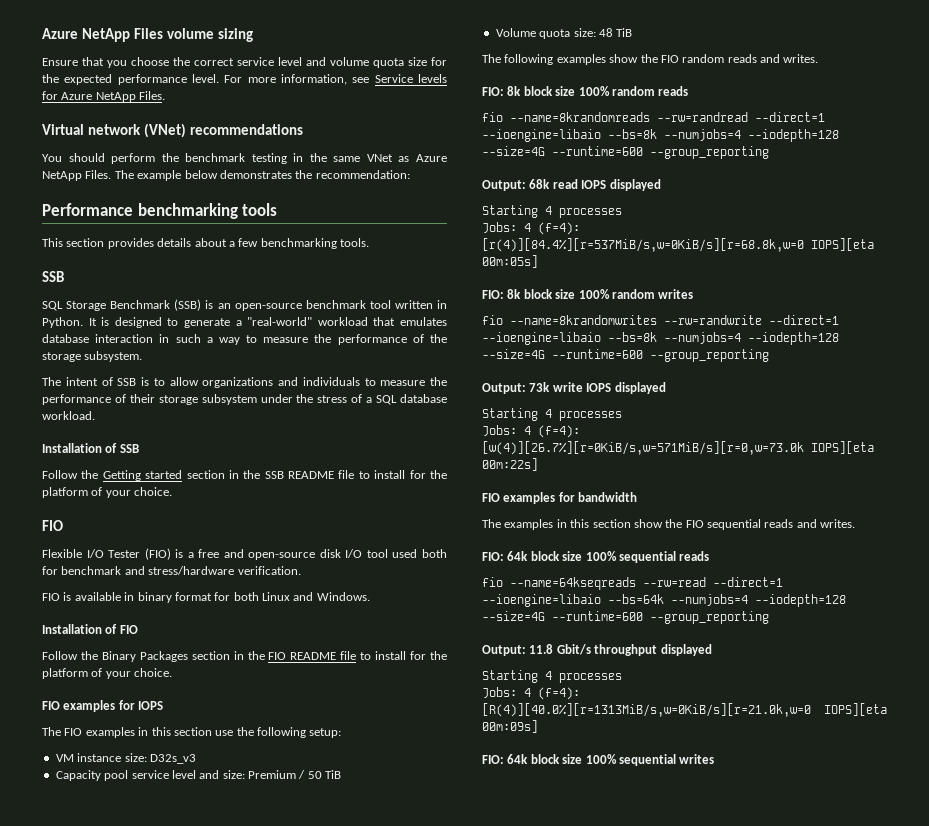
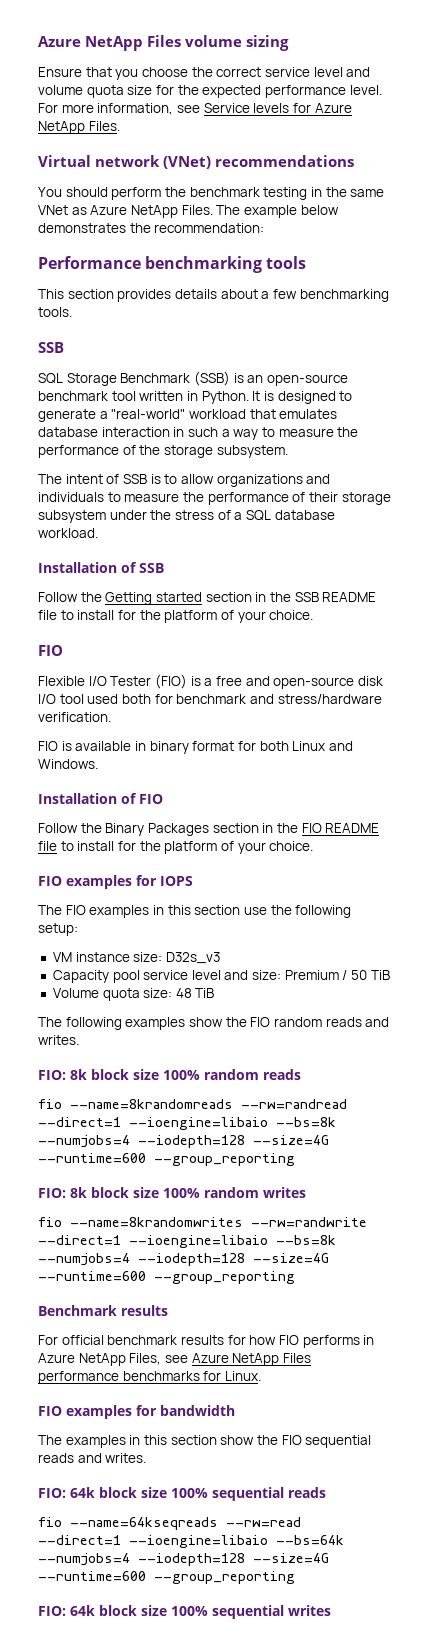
[482,179,661,191] [482,205,622,218] [482,222,580,235] [482,238,874,252] [482,255,538,268] // Output: 68k read IOPS displayed // Starting 4 processes // Jobs: 4 (f=4): [r(4)][84.4%][r=537MiB/s,w=0KiB/s][r=68.8k,w=0 IOPS][eta 00m:05s] -> (295, 1159) none
[482,382,666,394] [482,408,622,421] [482,425,580,438] [482,441,874,455] [482,458,538,471] Output: 73k write IOPS displayed // Starting 4 processes // Jobs: 4 (f=4): [w(4)][26.7%][r=0KiB/s,w=571MiB/s][r=0,w=73.0k IOPS][eta 00m:22s] -> [38,1305,168,1316] [38,1335,375,1348] [38,1353,311,1366] [38,1371,261,1384] Benchmark results // For official benchmark results for how FIO performs in Azure NetApp Files, see Azure NetApp Files performance benchmarks for Linux.
[482,644,712,656] [482,670,622,683] [482,687,580,700] [482,703,887,717] [482,720,538,733] // Output: 11.8 Gbit/s throughput displayed // Starting 4 processes // Jobs: 4 (f=4): [R(4)][40.0%][r=1313MiB/s,w=0KiB/s][r=21.0k,w=0 IOPS][eta 00m:09s] -> (295, 1577) none

